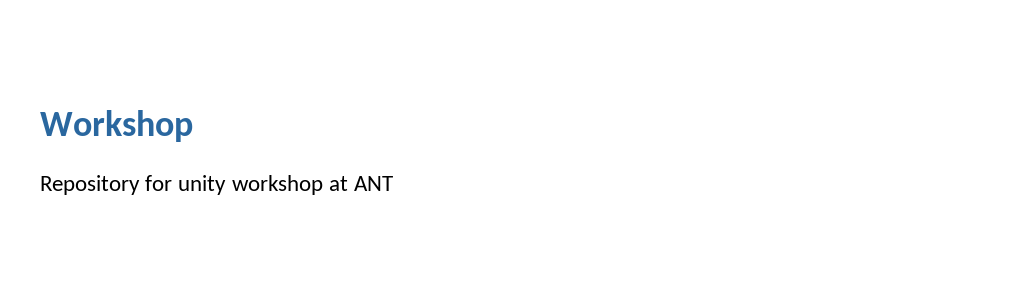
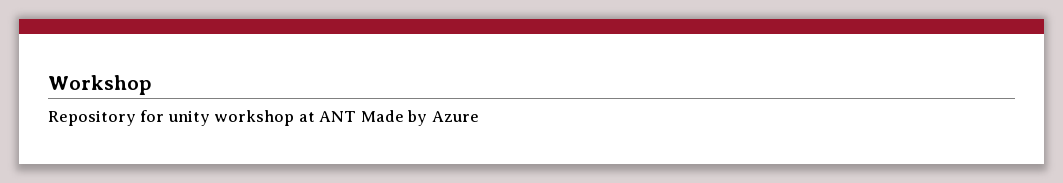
(394, 183) none -> [360,110,479,126] Made by Azure

